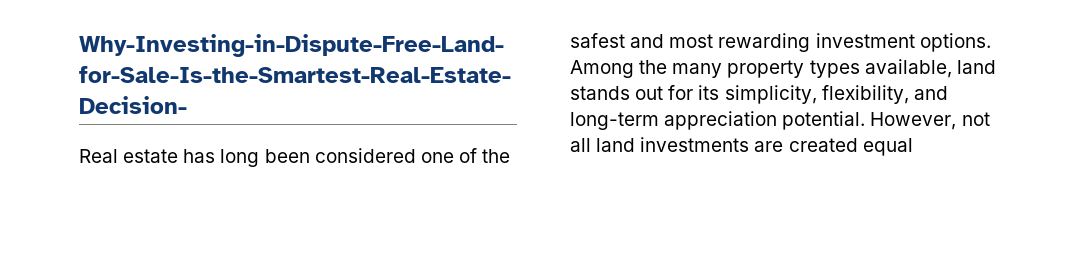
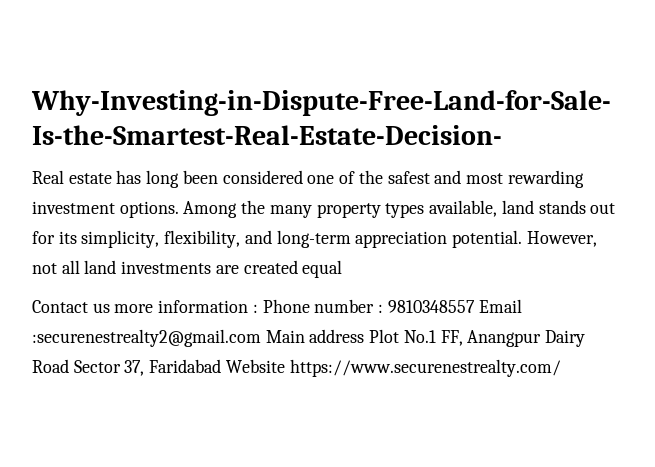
(913, 147) none -> [32,299,522,313] [32,329,586,347] [32,359,561,377] // Contact us more information : Phone number : 9810348557 Email :securenestrealty2@gmail.com Main address Plot No.1 FF, Anangpur Dairy Road Sector 37, Faridabad Website https://www.securenestrealty.com/

